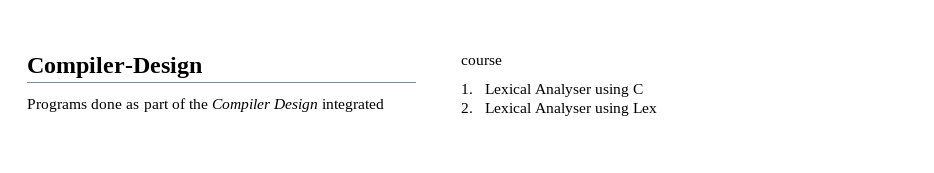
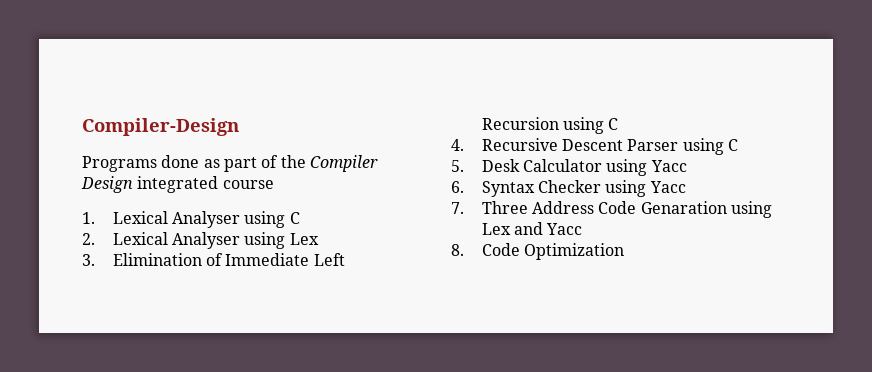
(658, 108) none -> [82,253,345,266] [481,117,619,134] [451,138,739,155] [451,159,687,176] [451,180,686,197] [451,201,773,218] [481,222,583,235] [451,243,625,260] // 3. Elimination of Immediate Left Recursion using C // 4. Recursive Descent Parser using C // 5. Desk Calculator using Yacc // 6. Syntax Checker using Yacc // 7. Three Address Code Genaration using Lex and Yacc // 8. Code Optimization

